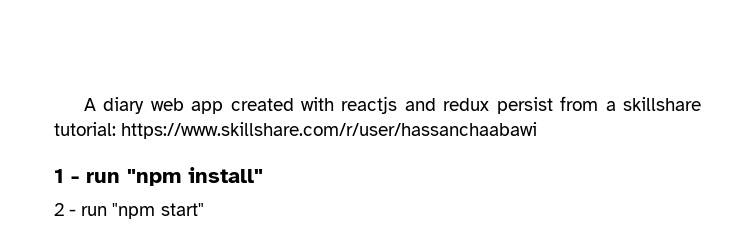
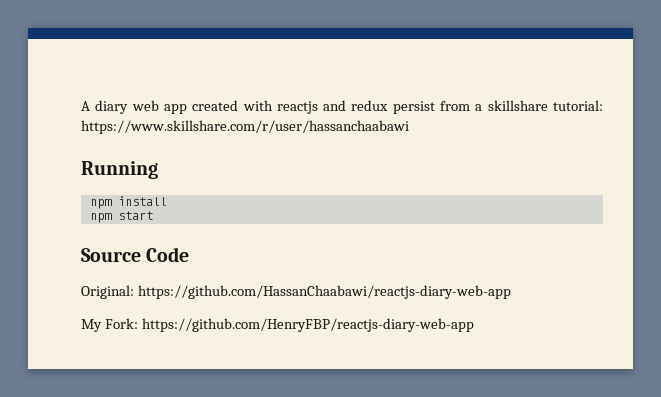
[54,167,263,186] [54,203,204,219] 1 - run "npm install" // 2 - run "npm start" -> [81,161,158,179] [89,196,167,209] [89,211,153,223] [81,247,190,262] [81,285,511,299] [81,318,474,332] Running // npm install // npm start // Source Code // Original: https://github.com/HassanChaabawi/reactjs-diary-web-app // My Fork: https://github.com/HenryFBP/reactjs-diary-web-app

